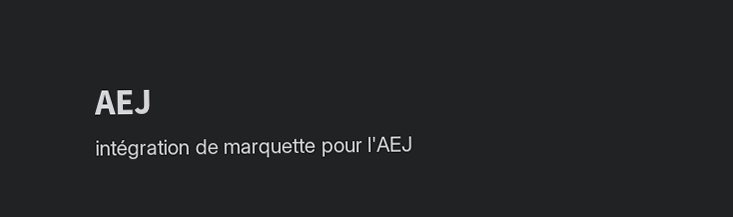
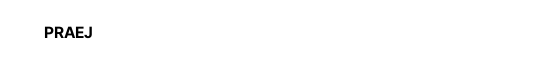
[93,89,153,115] [95,136,414,160] AEJ // intégration de marquette pour l'AEJ -> [44,26,93,39] PRAEJ

